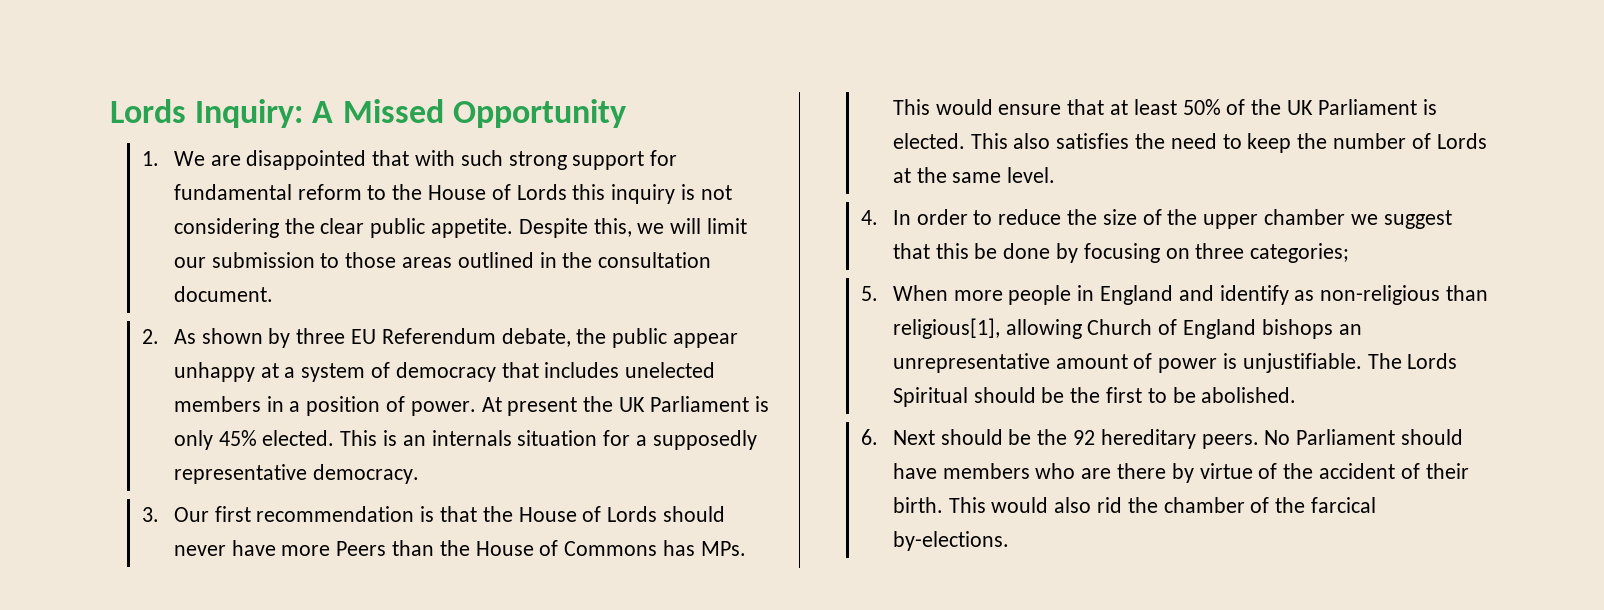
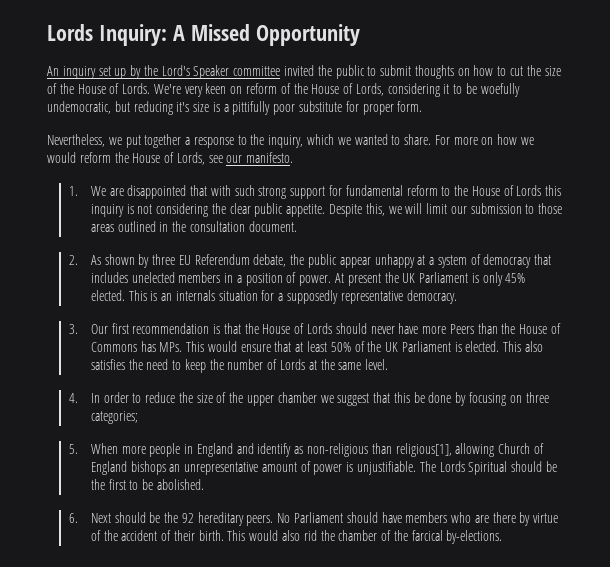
(626, 113) none -> [47,65,561,79] [47,83,520,97] [47,101,423,115] [47,134,535,148] [47,152,294,165] // An inquiry set up by the Lord's Speaker committee invited the public to submit thoughts on how to cut the size of the House of Lords. We're very keen on reform of the House of Lords, considering it to be woefully undemocratic, but reducing it's size is a pittifully poor substitute for proper form. // Nevertheless, we put together a response to the inquiry, which we wanted to share. For more on how we would reform the House of Lords, see our manifesto.

